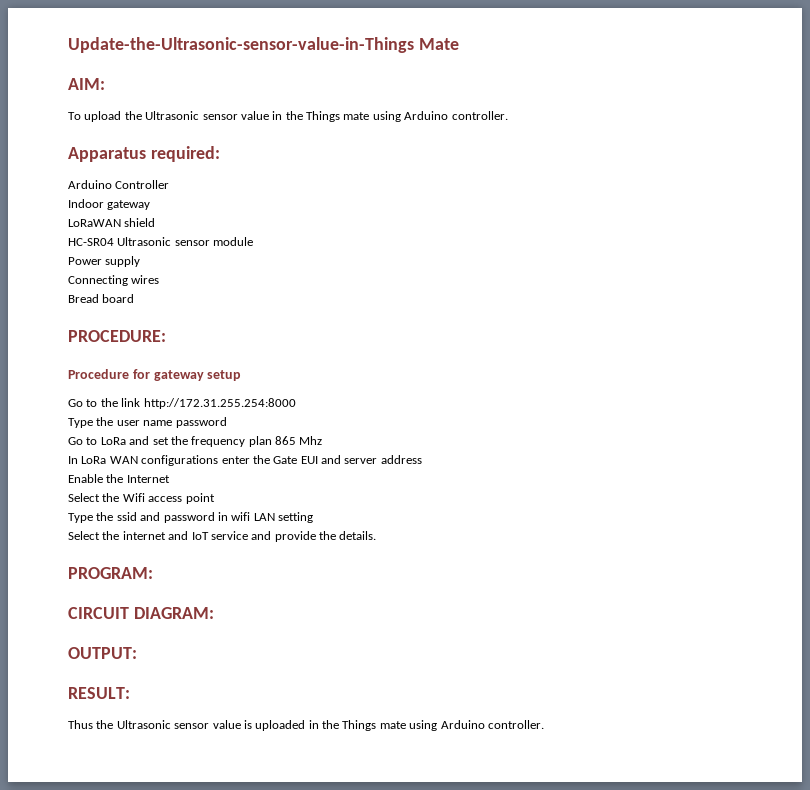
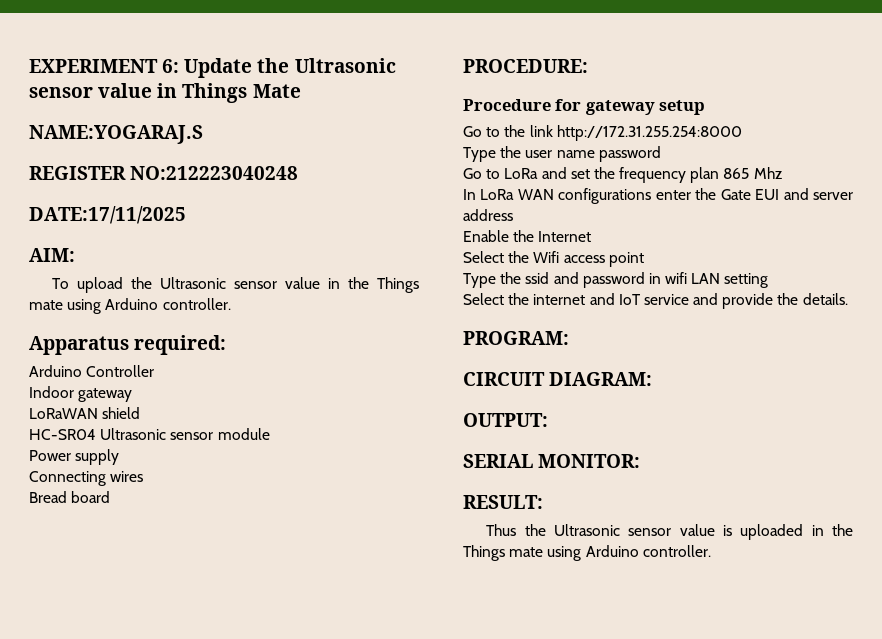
[68,37,459,53] Update-the-Ultrasonic-sensor-value-in-Things Mate -> [29,58,396,78] [29,83,301,103] [29,125,203,144] [29,166,299,180] [29,206,186,224] EXPERIMENT 6: Update the Ultrasonic sensor value in Things Mate // NAME:YOGARAJ.S // REGISTER NO:212223040248 // DATE:17/11/2025
(137, 653) none -> [463,454,641,468] // SERIAL MONITOR:

